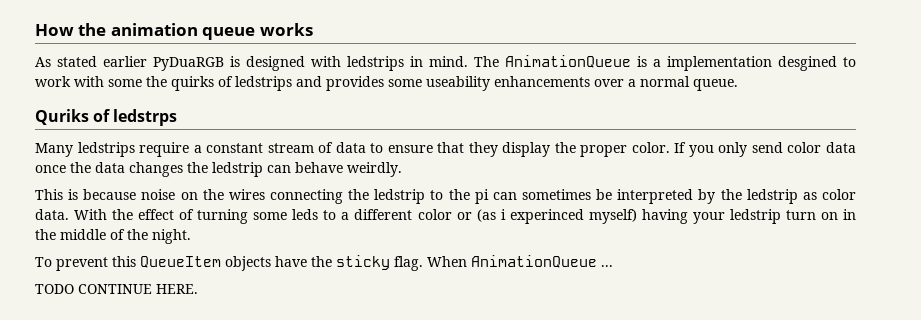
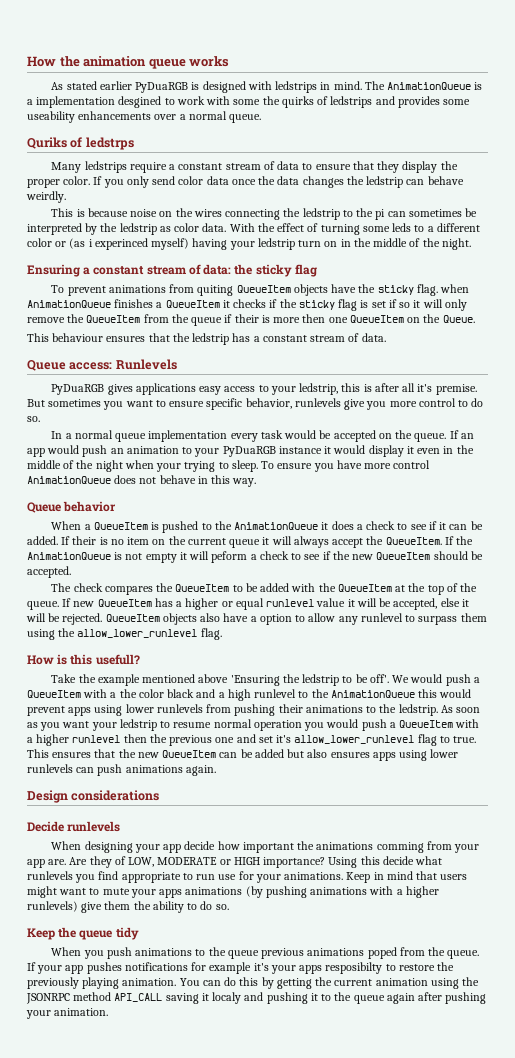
(191, 236) none -> [27,264,317,277] // Ensuring a constant stream of data: the sticky flag
[112,256,136,267] this -> [108,284,234,296] animations from quiting
[427,255,613,268] [35,284,198,294] When AnimationQueue ... // TODO CONTINUE HERE. -> [440,284,470,293] [27,299,467,311] [27,314,475,326] [27,333,386,345] [27,359,177,371] [51,383,477,395] [27,398,484,410] [27,416,40,422] [51,430,474,442] [27,445,474,457] [27,460,431,472] [27,475,257,487] [27,501,117,513] [51,521,483,533] [27,536,474,548] [27,551,483,563] [27,566,71,578] [51,583,478,595] [27,598,469,610] [26,613,487,625] [27,628,222,640] [27,654,140,665] [51,674,480,686] [27,689,472,701] [27,704,481,716] [27,719,480,731] [27,734,477,746] [27,749,459,761] [27,764,216,776] [27,790,160,803] [27,821,121,832] [51,841,480,853] [27,856,443,868] [27,871,468,883] [27,886,439,898] [27,901,229,913] [27,927,139,940] [51,947,480,959] [27,962,455,974] [27,977,480,989] [26,992,487,1004] [26,1008,109,1019] when AnimationQueue finishes a QueueItem it checks if the sticky flag is set if so it will only remove the QueueItem from the queue if their is more then one QueueItem on the Queue. // This behaviour ensures that the ledstrip has a constant stream of data. // Queue access: Runlevels // PyDuaRGB gives applications easy access to your ledstrip, this is after all it's premise. But sometimes you want to ensure specific behavior, runlevels give you more control to do so. // In a normal queue implementation every task would be accepted on the queue. If an app would push an animation to your PyDuaRGB instance it would display it even in the middle of the night when your trying to sleep. To ensure you have more control AnimationQueue does not behave in this way. // Queue behavior // When a QueueItem is pushed to the AnimationQueue it does a check to see if it can be added. If their is no item on the current queue it will always accept the QueueItem. If the AnimationQueue is not empty it will peform a check to see if the new QueueItem should be accepted. // The check compares the QueueItem to be added with the QueueItem at the top of the queue. If new QueueItem has a higher or equal runlevel value it will be accepted, else it will be rejected. QueueItem objects also have a option to allow any runlevel to surpass them using the allow_lower_runlevel flag. // How is this usefull? // Take the example mentioned above 'Ensuring the ledstrip to be off'. We would push a QueueItem with a the color black and a high runlevel to the AnimationQueue this would prevent apps using lower runlevels from pushing their animations to the ledstrip. As soon as you want your ledstrip to resume normal operation you would push a QueueItem with a higher runlevel then the previous one and set it's allow_lower_runlevel flag to true. This ensures that the new QueueItem can be added but also ensures apps using lower runlevels can push animations again. // Design considerations // Decide runlevels // When designing your app decide how important the animations comming from your app are. Are they of LOW, MODERATE or HIGH importance? Using this decide what runlevels you find appropriate to run use for your animations. Keep in mind that users might want to mute your apps animations (by pushing animations with a higher runlevels) give them the ability to do so. // Keep the queue tidy // When you push animations to the queue previous animations poped from the queue. If your app pushes notifications for example it's your apps resposibilty to restore the previously playing animation. You can do this by getting the current animation using the JSONRPC method API_CALL saving it localy and pushing it to the queue again after pushing your animation.

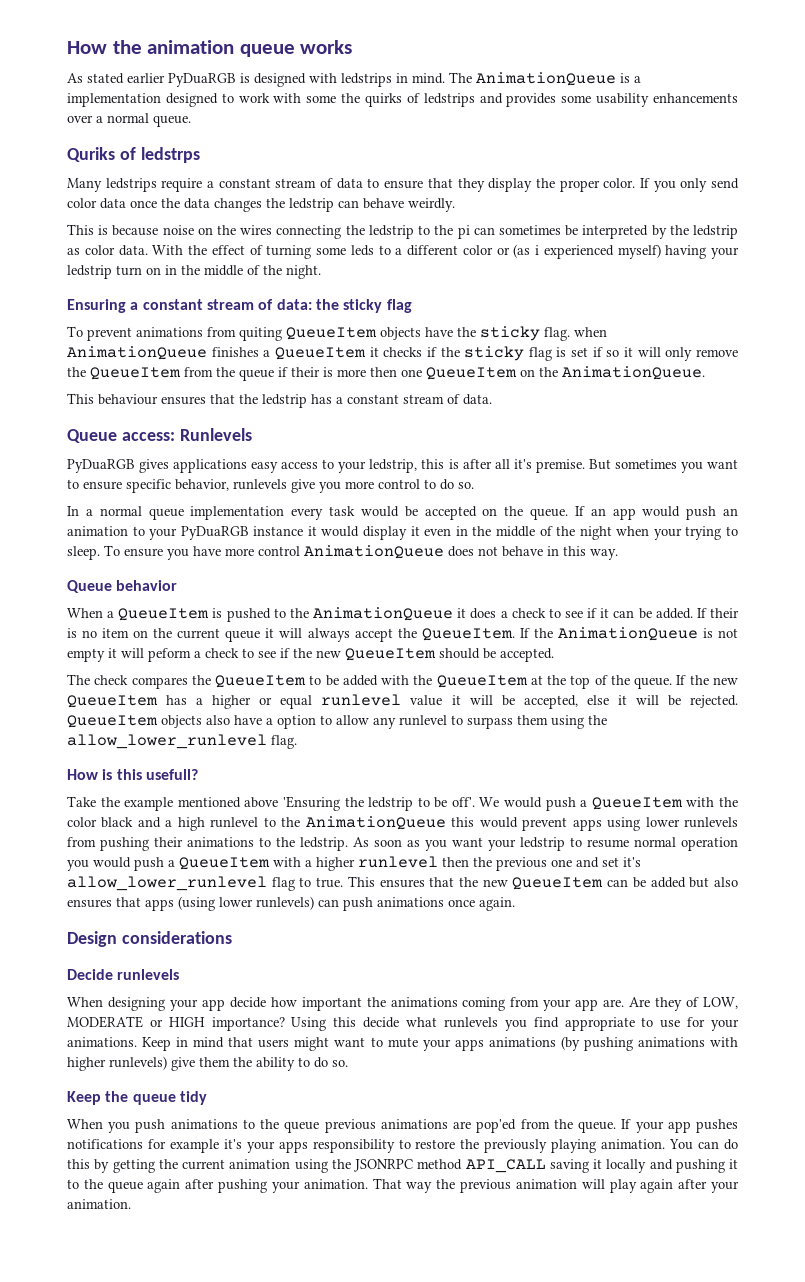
[118,96,162,108] desgined -> [165,93,218,107] designed
[27,111,75,123] useability -> [596,93,650,107] usability
[94,238,148,250] experinced -> [543,245,614,259] experienced
[442,315,475,323] Queue. -> [562,366,705,380] AnimationQueue.
(72, 602) none -> [689,675,709,685] the
[110,692,117,698] a -> (715, 802) none
[372,749,459,761] [27,764,73,773] apps using lower runlevels -> [116,896,314,911] that apps (using lower runlevels)
(183, 769) none -> [448,899,475,907] once
[376,842,424,853] comming -> [462,997,506,1011] coming
[196,874,216,880] run -> (654, 1022) none
[396,889,403,895] a -> (738, 1042) none
[367,947,397,959] poped -> [453,1119,517,1133] are pop'ed
[325,962,383,974] resposibilty -> [312,1139,395,1153] responsibility
[212,992,242,1004] localy -> [606,1159,647,1173] locally
(109, 1012) none -> [372,1178,740,1193] [67,1199,131,1209] That way the previous animation will play again after your animation.

